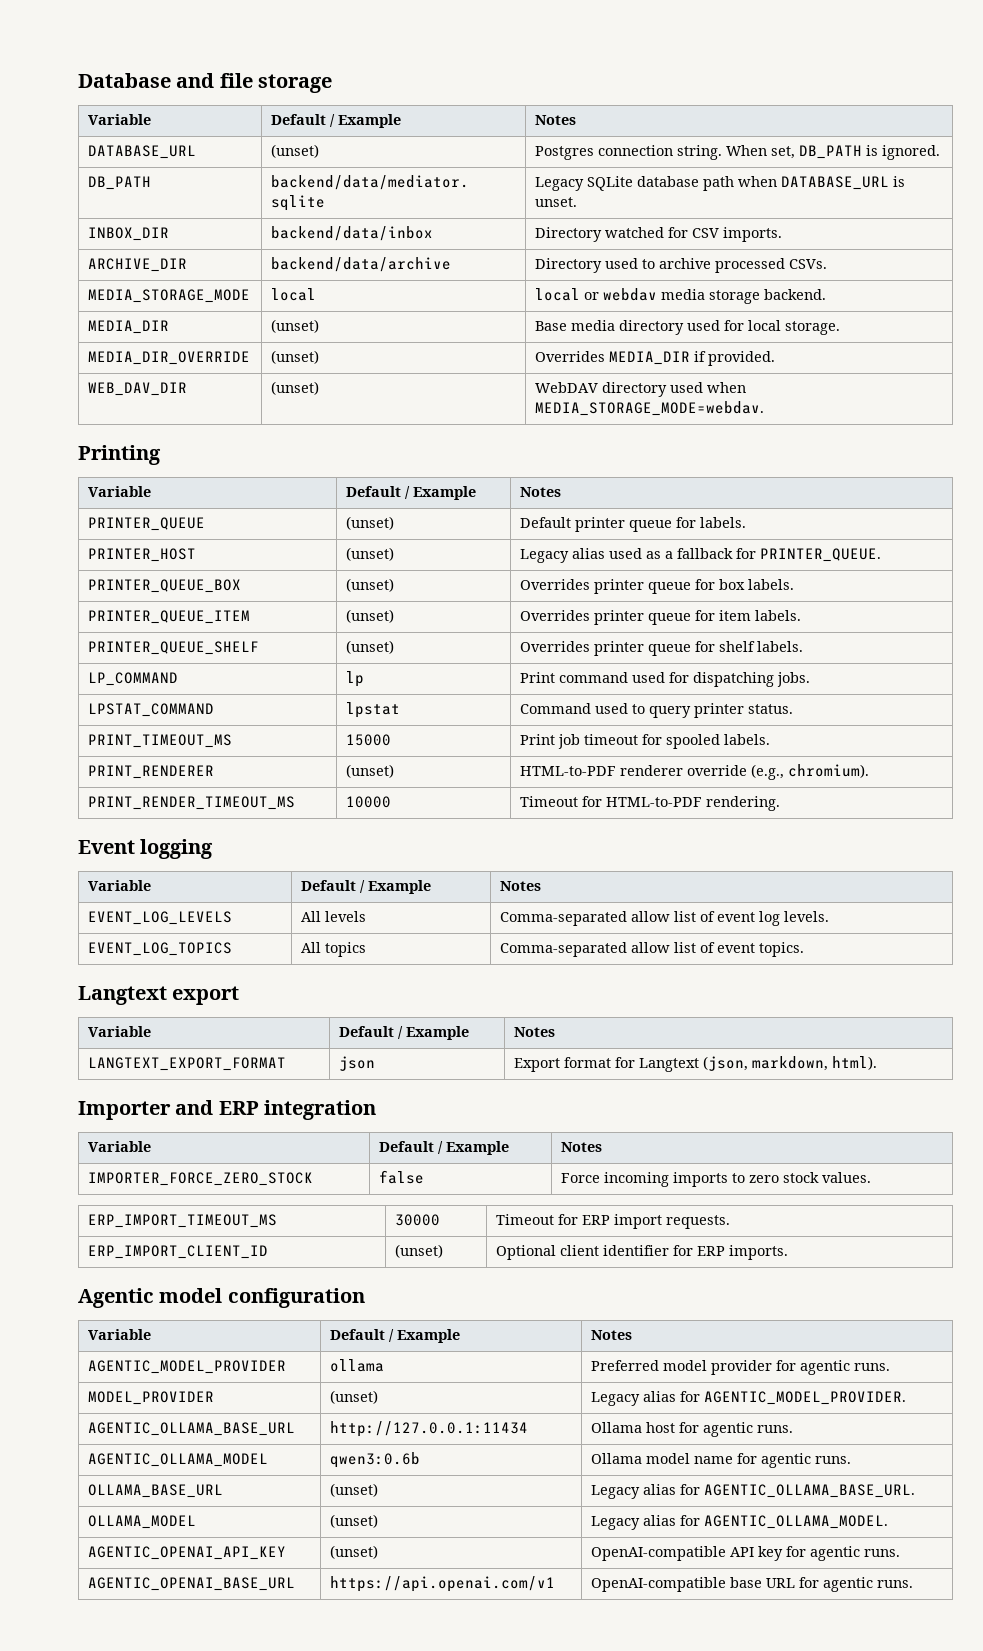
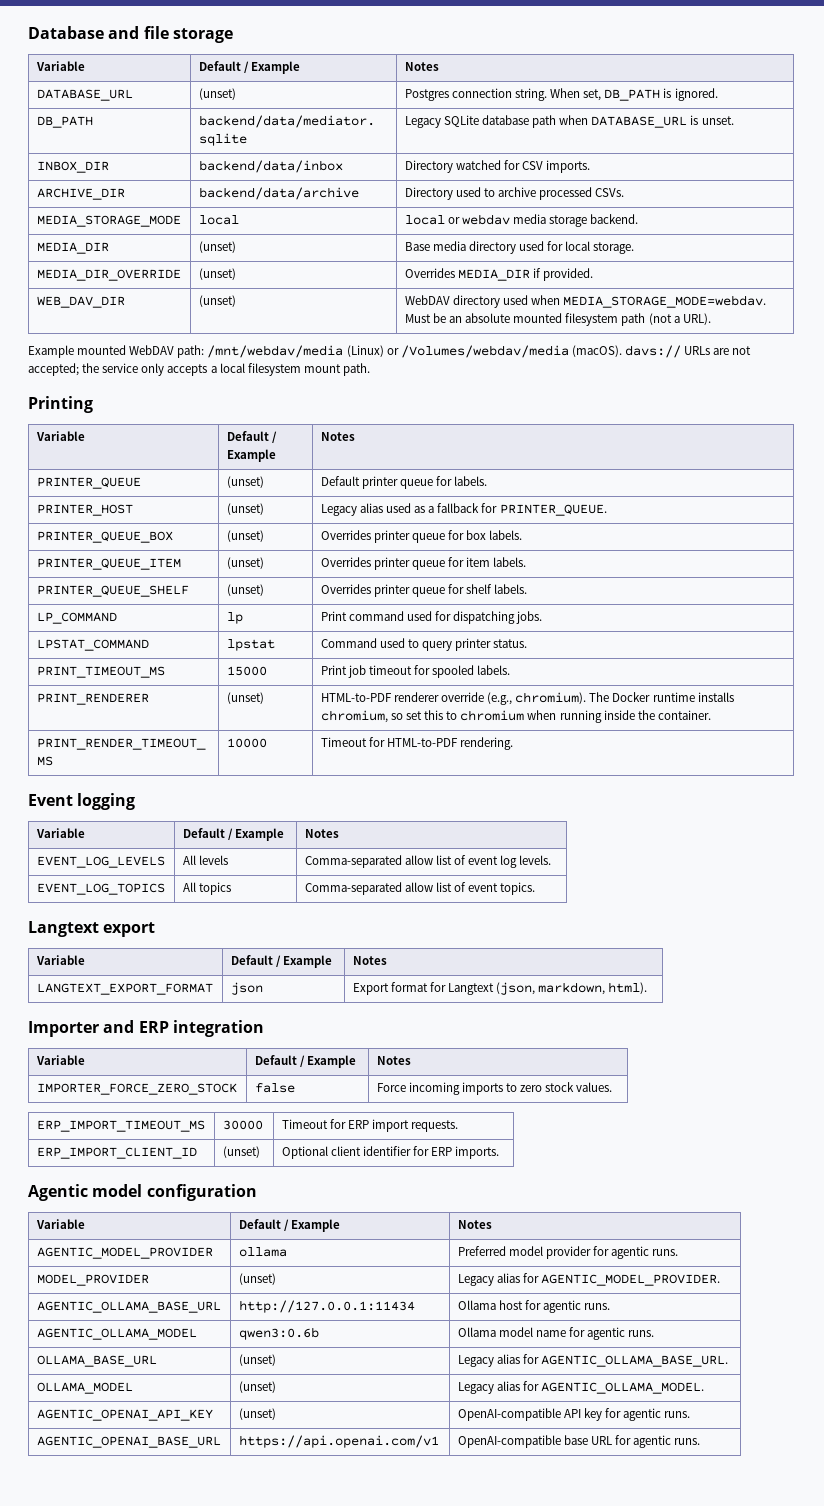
(765, 408) none -> [404,313,711,326] [28,345,752,358] [28,363,370,376] Must be an absolute mounted filesystem path (not a URL). // Example mounted WebDAV path: /mnt/webdav/media (Linux) or /Volumes/webdav/media (macOS). davs:// URLs are not accepted; the service only accepts a local filesystem mount path.
(870, 771) none -> [589,692,734,702] [320,710,711,723] The Docker runtime installs chromium, so set this to chromium when running inside the container.

